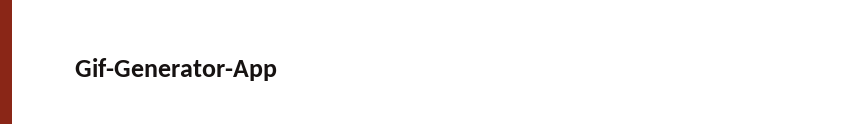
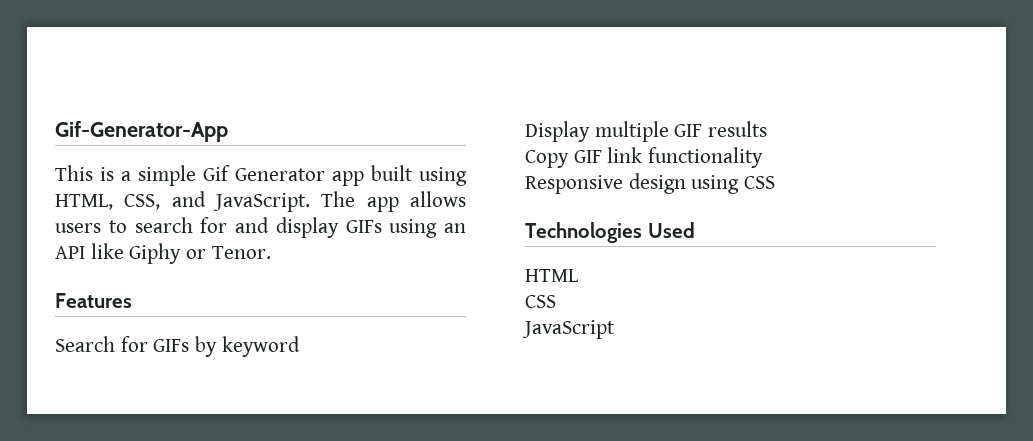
(277, 69) none -> [55,165,467,186] [55,191,466,212] [55,217,466,238] [55,243,271,264] [55,293,132,308] [55,336,300,357] [525,121,768,142] [525,147,764,168] [525,173,776,194] [525,222,695,243] [525,269,578,282] [525,295,556,308] [522,320,615,339] // This is a simple Gif Generator app built using HTML, CSS, and JavaScript. The app allows users to search for and display GIFs using an API like Giphy or Tenor. // Features // Search for GIFs by keyword // Display multiple GIF results // Copy GIF link functionality // Responsive design using CSS // Technologies Used // HTML // CSS // JavaScript

